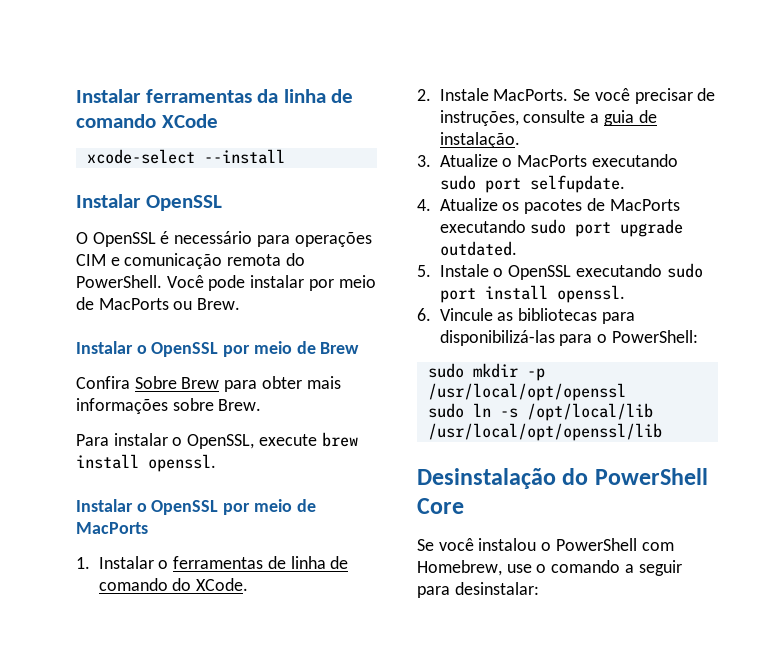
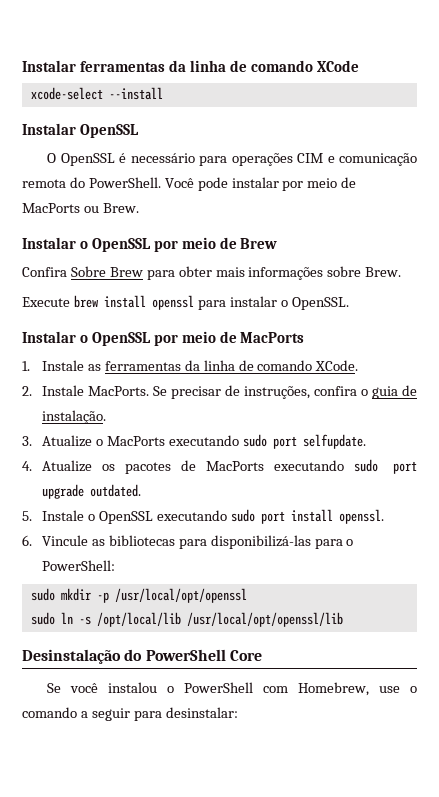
[76,432,358,449] [76,454,216,472] Para instalar o OpenSSL, execute brew install openssl. -> [22,295,349,310] Execute brew install openssl para instalar o OpenSSL.
[98,556,349,569] [98,578,192,591] Instalar o ferramentas de linha de comando do -> [41,360,313,371] Instale as ferramentas da linha de comando
[594,88,630,101] você -> (167, 391) none
[523,110,600,123] consulte a -> [313,386,368,396] confira o

